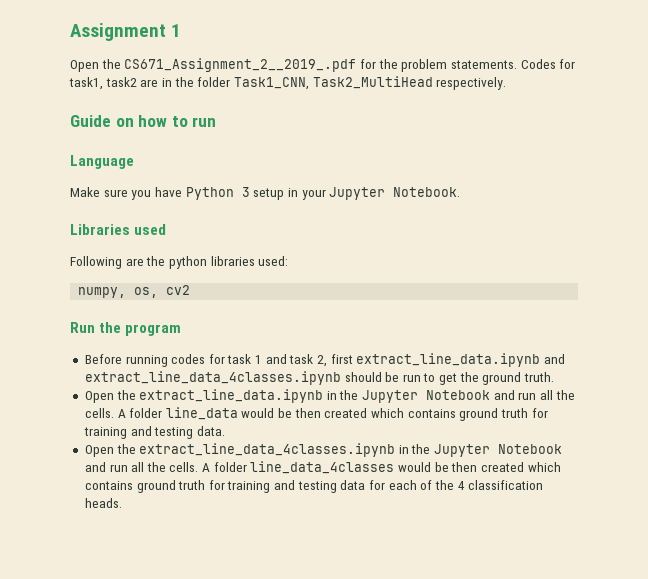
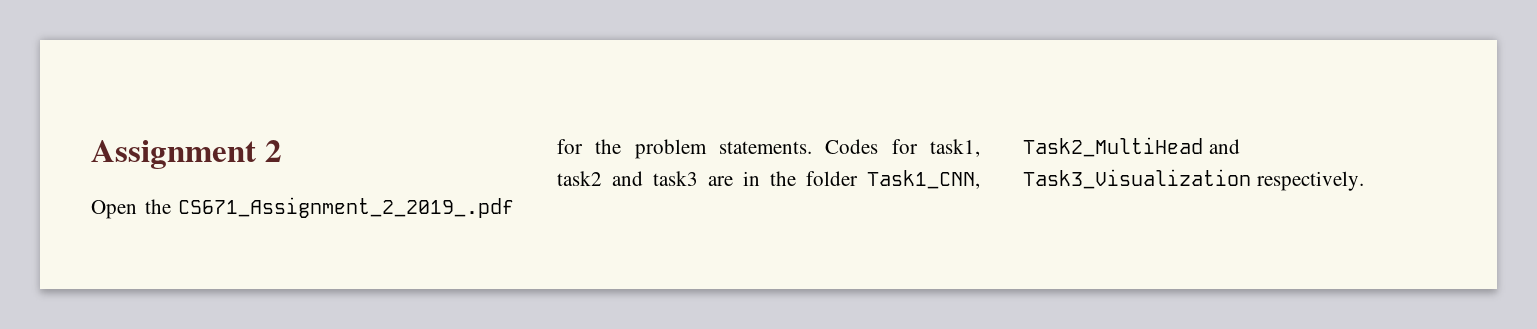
[171,24,182,37] [70,58,357,72] 1 // Open the CS671_Assignment_2__2019_.pdf -> [264,140,282,162] [91,197,514,219] 2 // Open the CS671_Assignment_2_2019_.pdf
(137, 82) none -> [612,171,698,186] and task3
(433, 82) none -> [1208,139,1240,154] [1023,169,1251,189] and Task3_Visualization
[70,115,217,127] [70,155,134,169] [70,187,461,200] [70,224,167,235] [70,256,289,269] [78,285,191,298] [70,322,182,336] [84,353,565,367] [84,371,555,385] [84,389,575,403] [84,407,548,421] [83,426,225,439] [84,443,563,457] [84,461,561,474] [84,480,544,493] [84,498,122,508] // Guide on how to run // Language // Make sure you have Python 3 setup in your Jupyter Notebook. // Libraries used // Following are the python libraries used: // numpy, os, cv2 // Run the program // Before running codes for task 1 and task 2, first extract_line_data.ipynb and extract_line_data_4classes.ipynb should be run to get the ground truth. // Open the extract_line_data.ipynb in the Jupyter Notebook and run all the cells. A folder line_data would be then created which contains ground truth for training and testing data. // Open the extract_line_data_4classes.ipynb in the Jupyter Notebook and run all the cells. A folder line_data_4classes would be then created which contains ground truth for training and testing data for each of the 4 classification heads. -> (1364, 181) none

